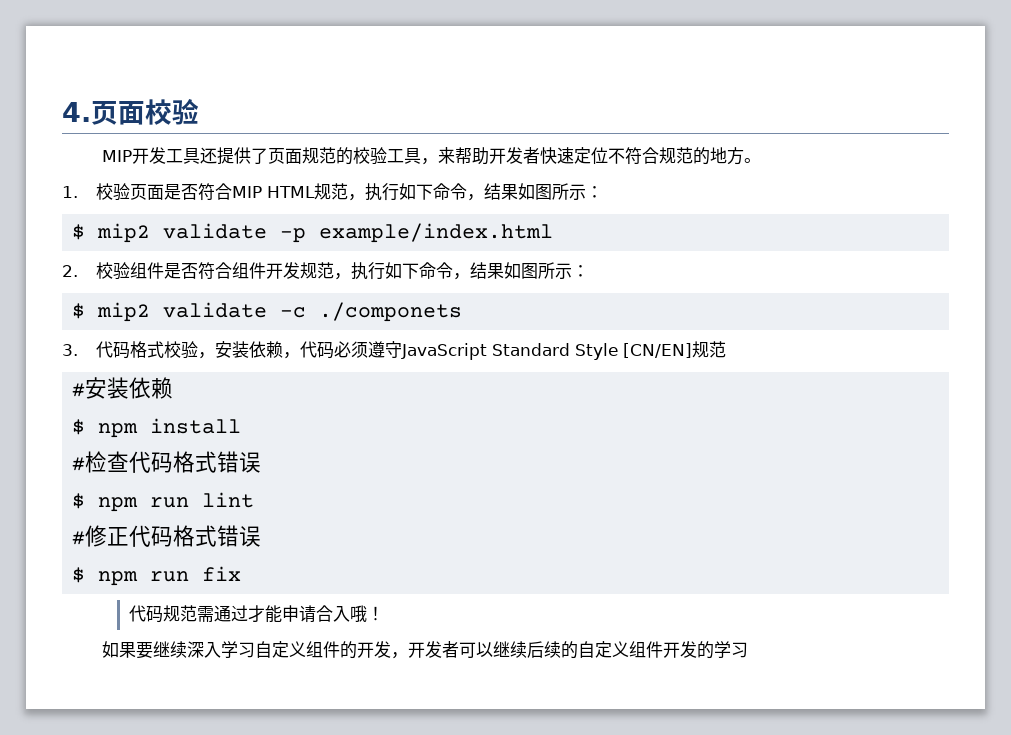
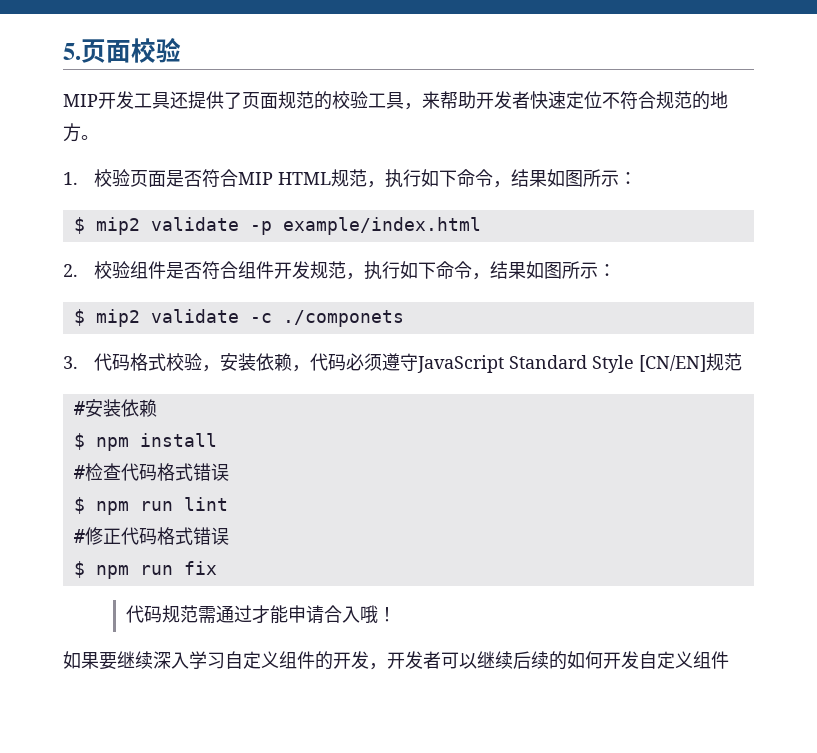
[62,102,91,122] 4. -> [63,43,81,60] 5.
[578,641,749,659] 自定义组件开发的学习 -> [567,651,729,669] 如何开发自定义组件

